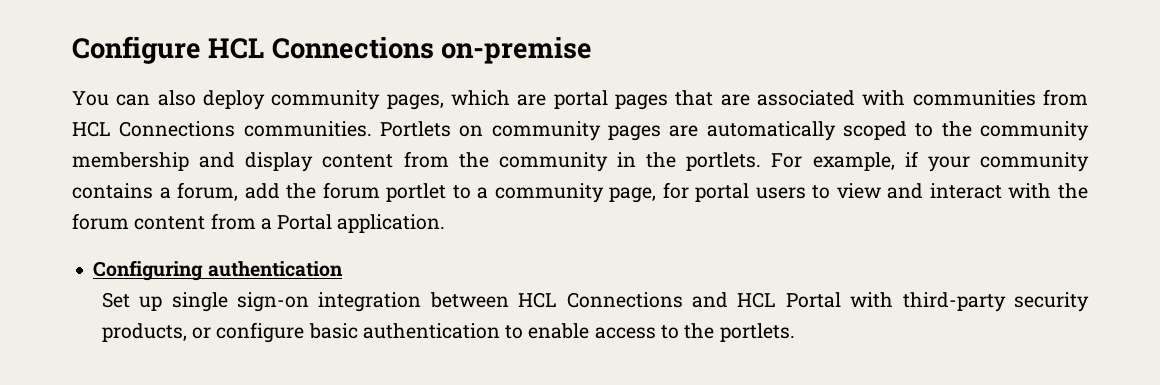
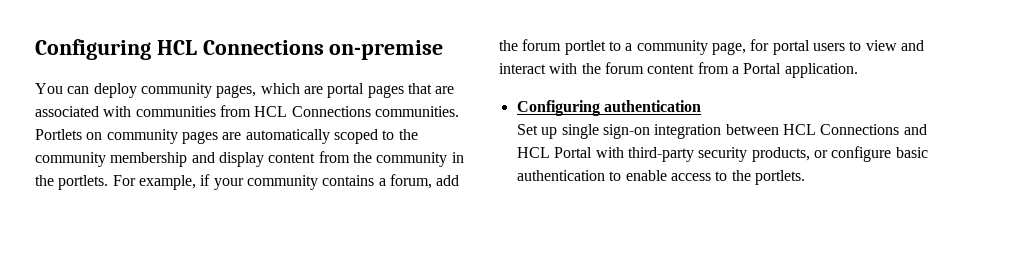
[72,36,201,64] Configure -> [35,39,151,60] Configuring
[157,90,196,106] also -> (90, 90) none

